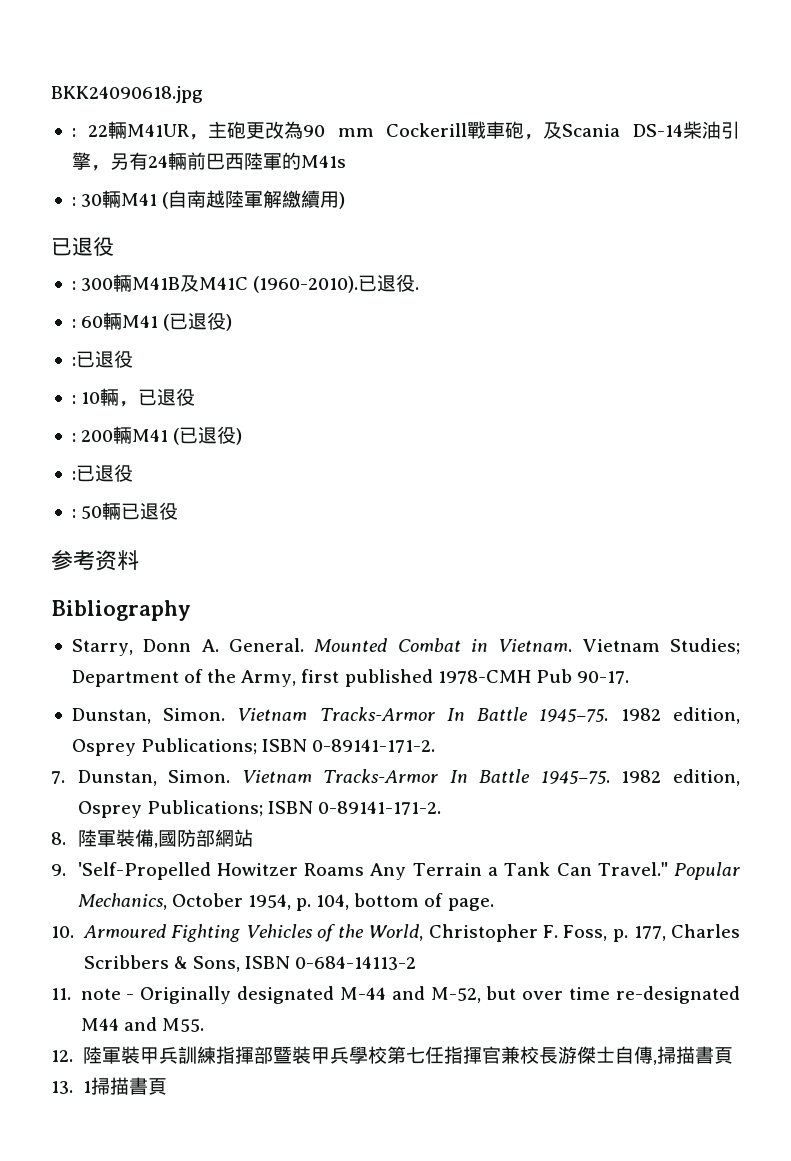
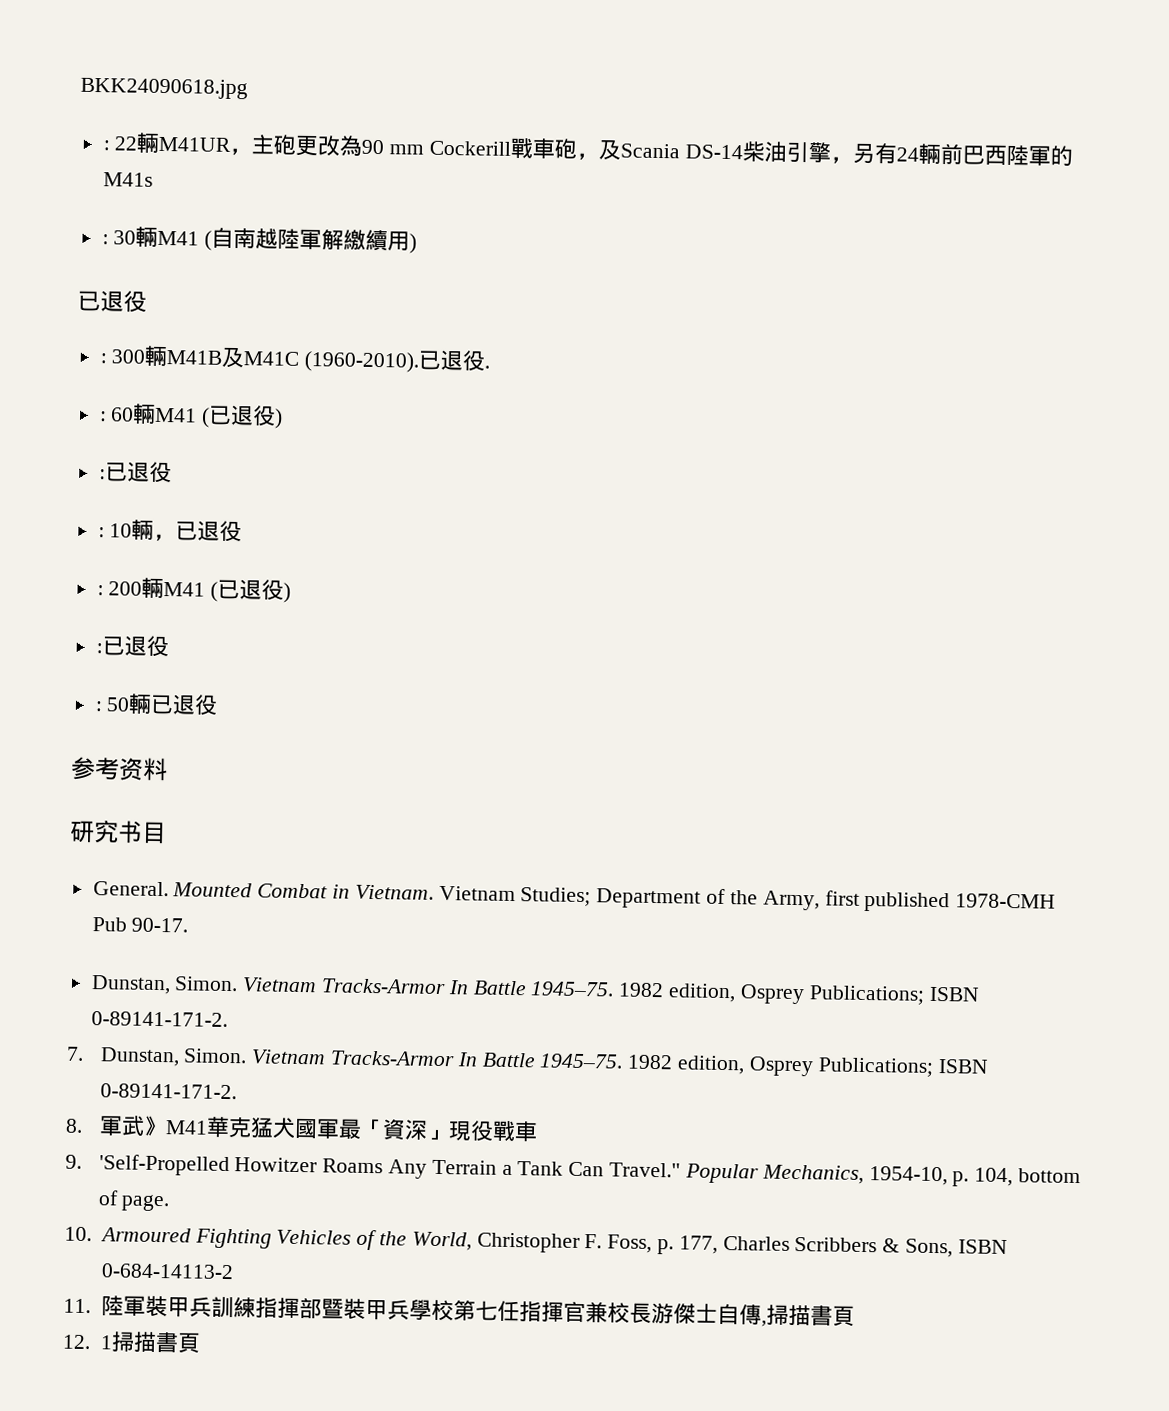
[51,600,191,621] [71,639,219,656] Bibliography // Starry, Donn A. -> [70,820,167,845] 研究书目 //
[77,829,253,848] 陸軍裝備,國防部網站 -> [98,1115,538,1142] 軍武》M41華克猛犬國軍最「資深」現役戰車
[171,893,291,910] October 1954, -> [868,1166,948,1186] 1954-10,
[80,986,741,1004] [80,1017,204,1032] [51,1050,73,1062] note - Originally designated M-44 and M-52, but over time re-designated M44 and M55. // 12. -> (91, 1306) none
[51,1081,73,1094] 13. -> [62,1334,91,1350] 12.

